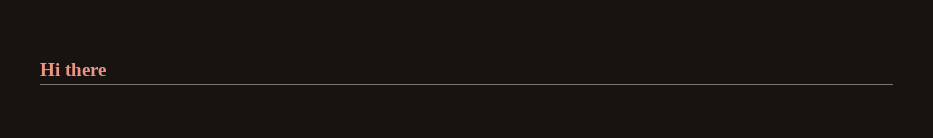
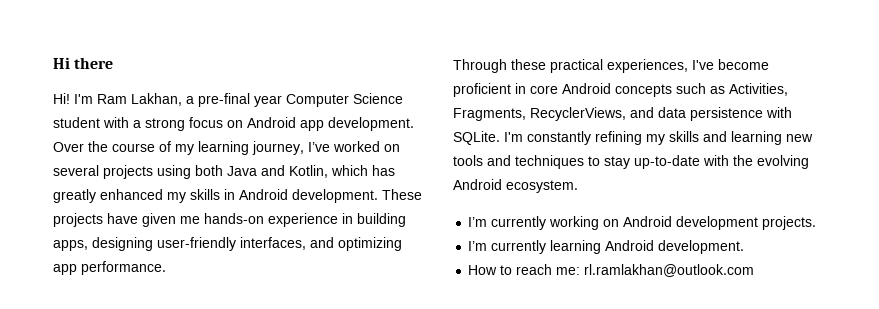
(107, 69) none -> [53,93,403,107] [53,117,414,131] [53,141,400,155] [53,165,395,179] [53,189,422,203] [53,213,406,227] [53,237,402,251] [53,261,166,275] [453,59,769,73] [453,83,788,97] [453,107,792,121] [453,131,813,145] [453,155,809,169] [453,179,578,193] [468,216,817,230] [468,240,745,254] [468,264,755,277] // Hi! I'm Ram Lakhan, a pre-final year Computer Science student with a strong focus on Android app development. Over the course of my learning journey, I’ve worked on several projects using both Java and Kotlin, which has greatly enhanced my skills in Android development. These projects have given me hands-on experience in building apps, designing user-friendly interfaces, and optimizing app performance. // Through these practical experiences, I've become proficient in core Android concepts such as Activities, Fragments, RecyclerViews, and data persistence with SQLite. I'm constantly refining my skills and learning new tools and techniques to stay up-to-date with the evolving Android ecosystem. // I’m currently working on Android development projects. // I’m currently learning Android development. // How to reach me: rl.ramlakhan@outlook.com

